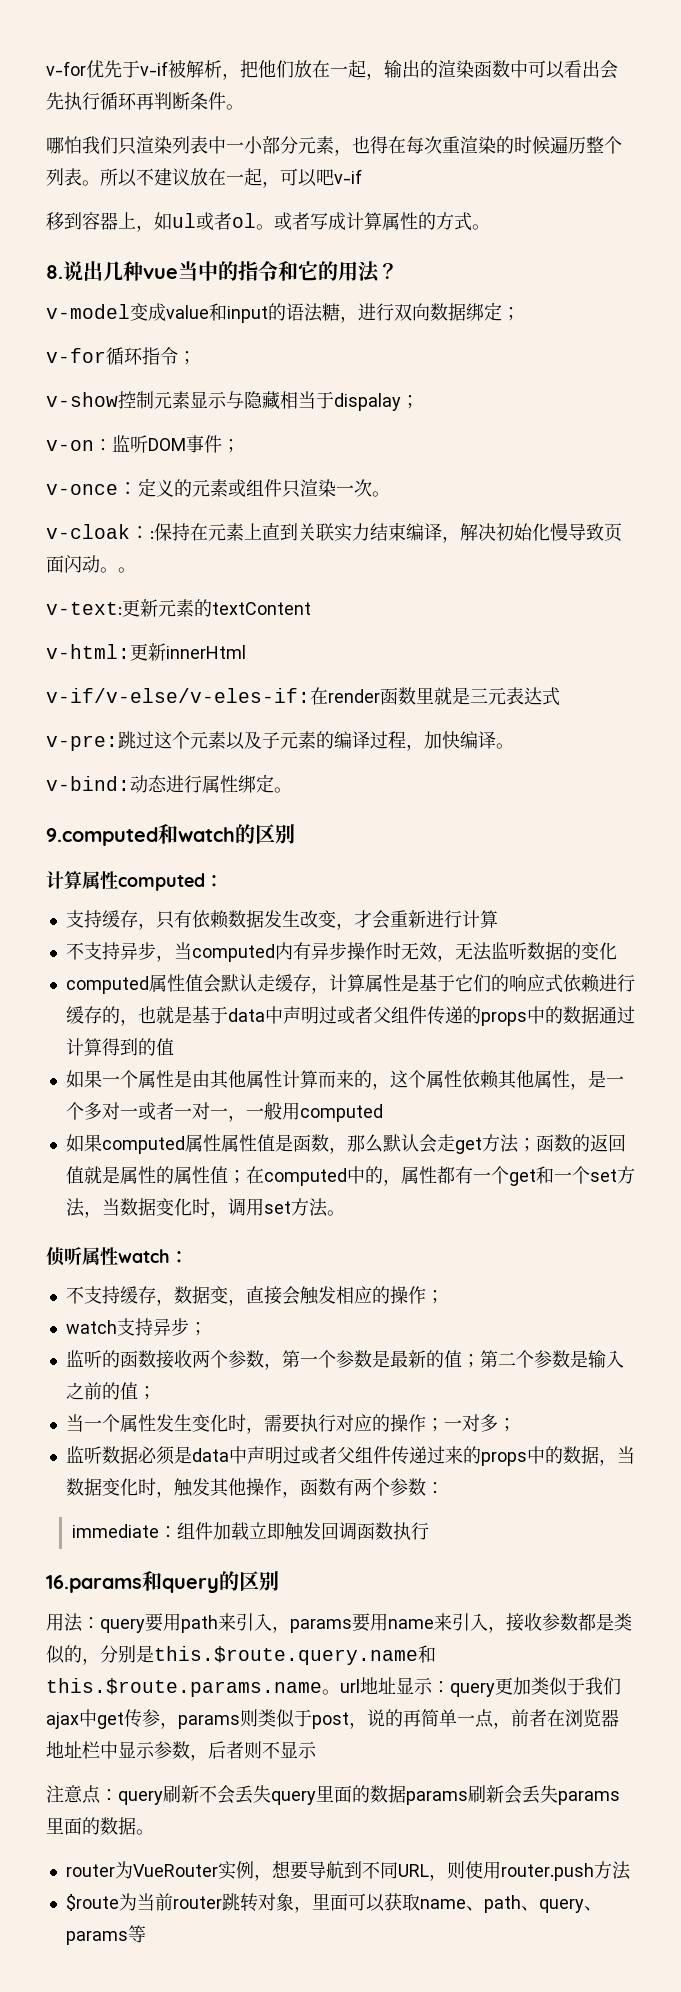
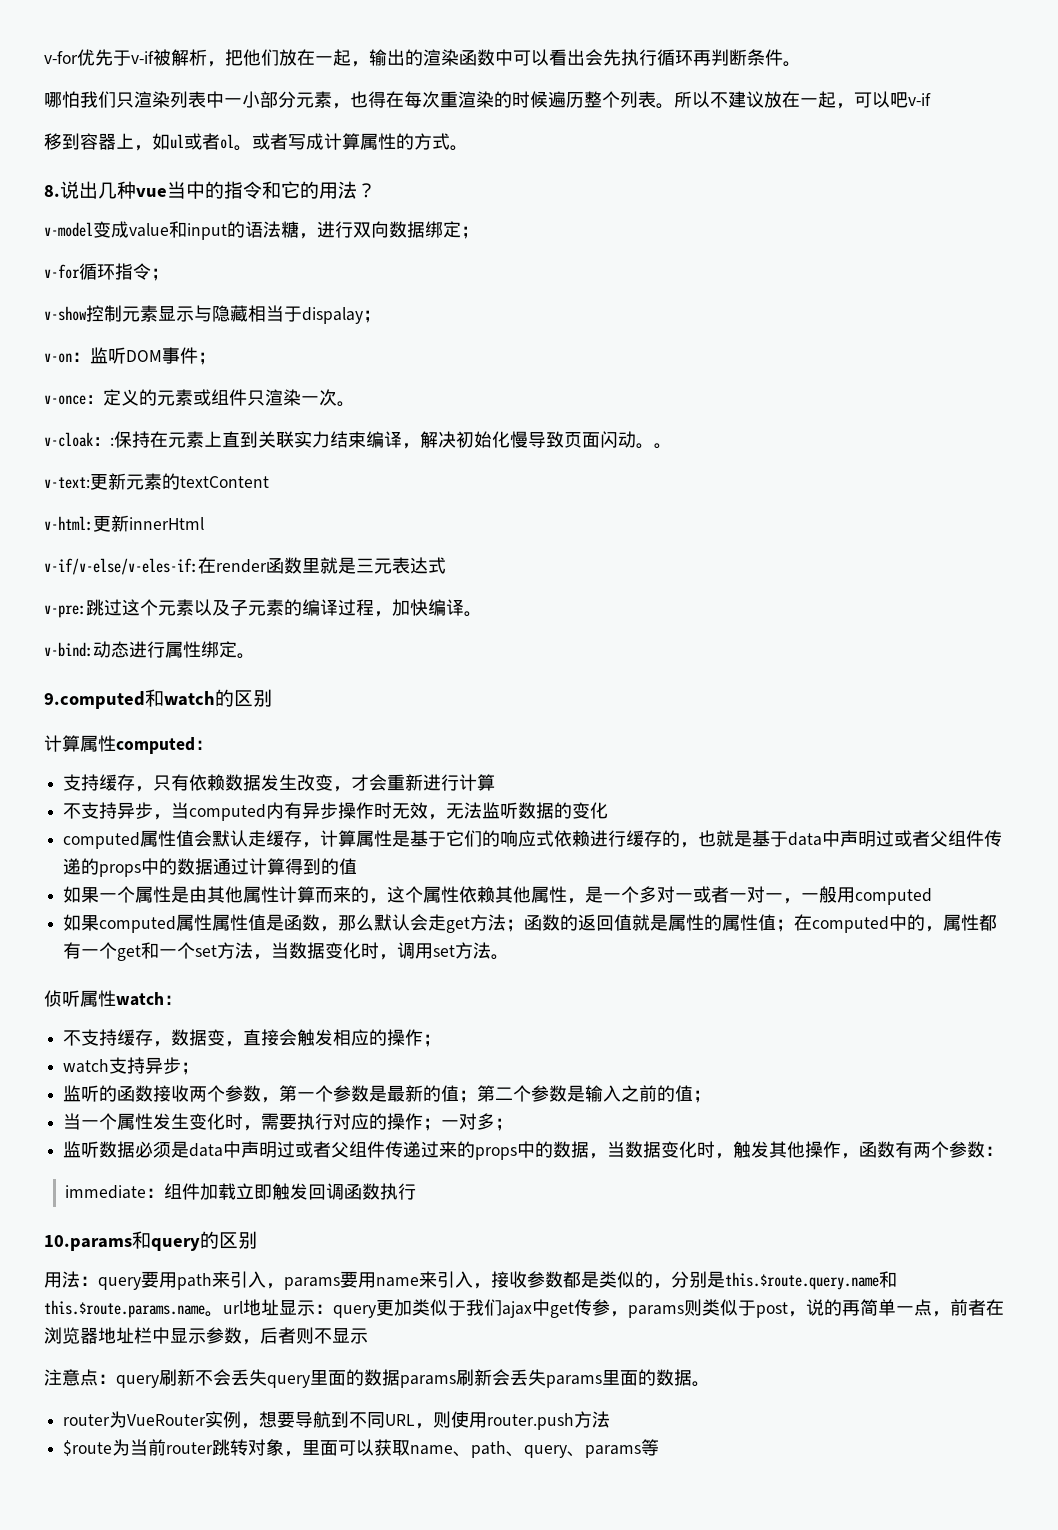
[46,1575,142,1593] 16.params -> [44,1235,132,1251] 10.params

